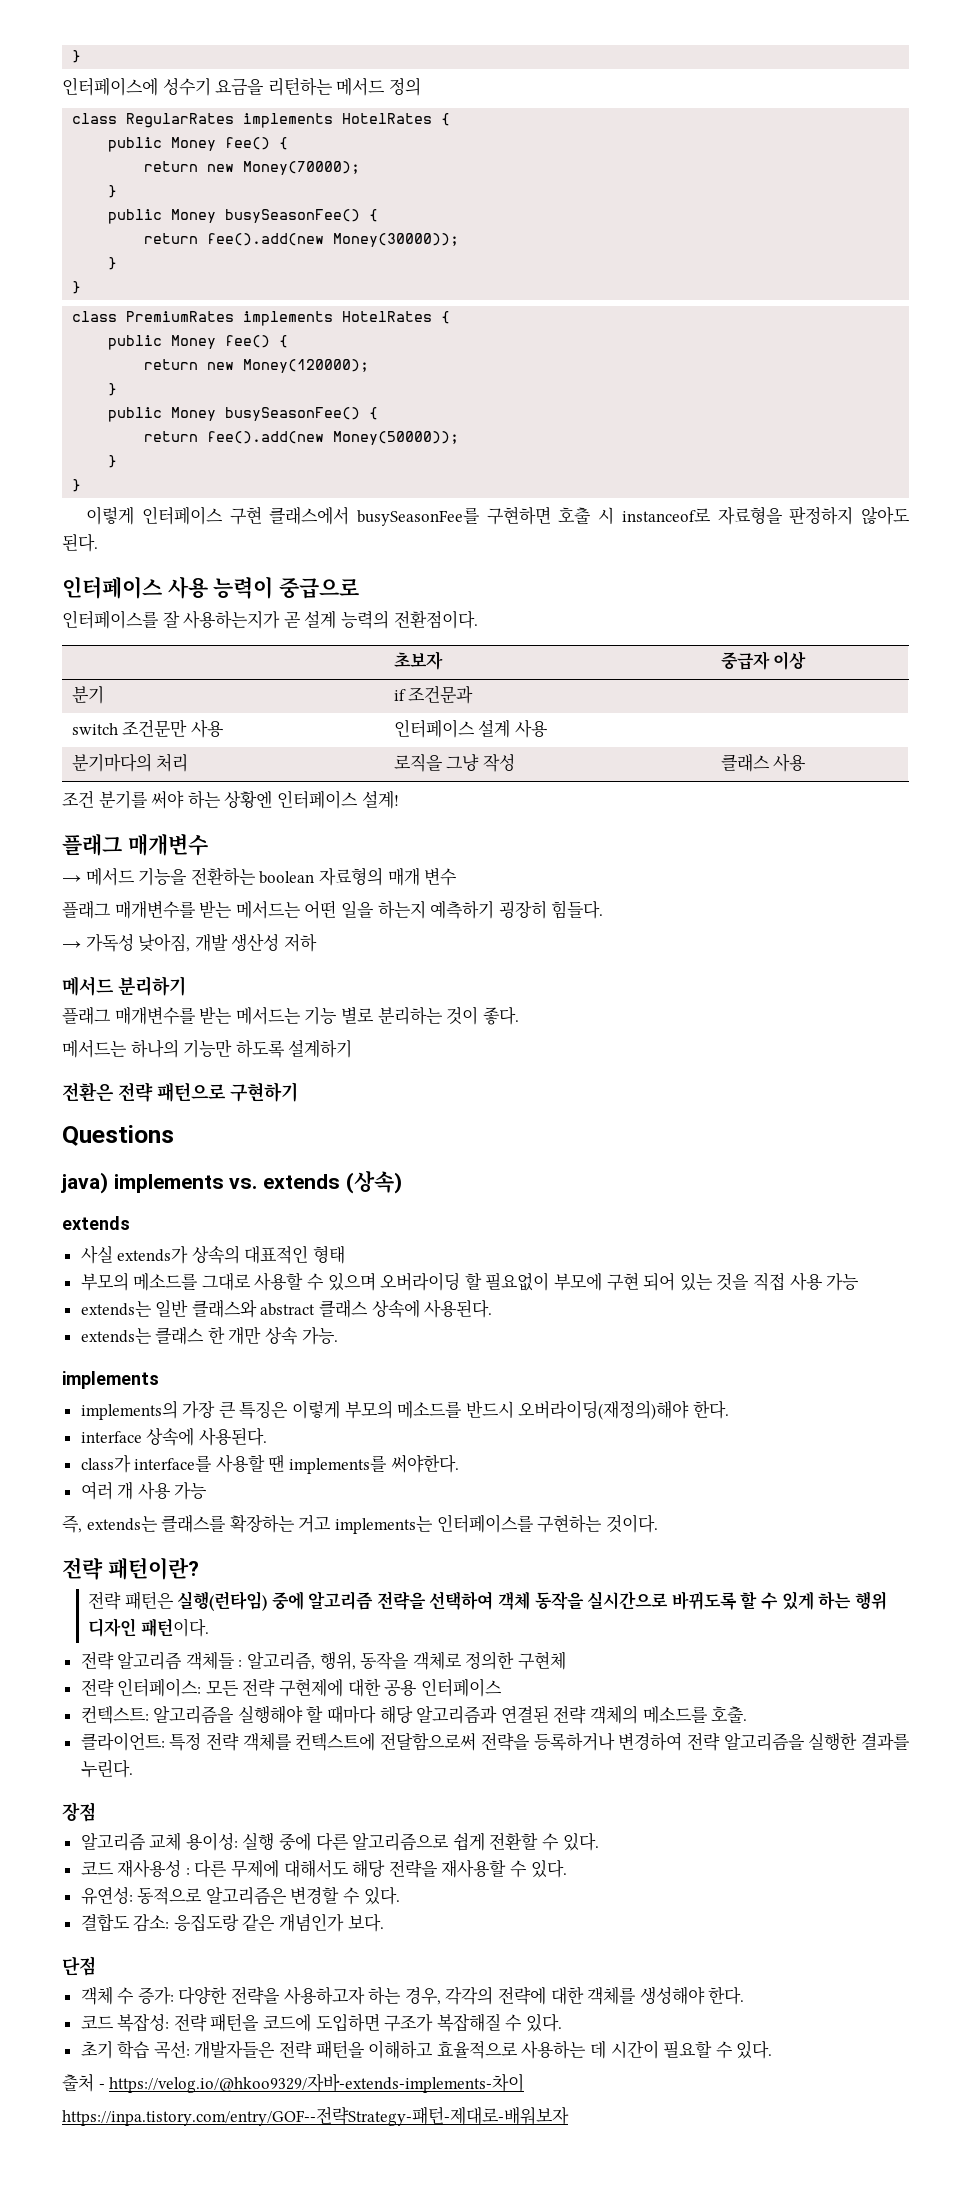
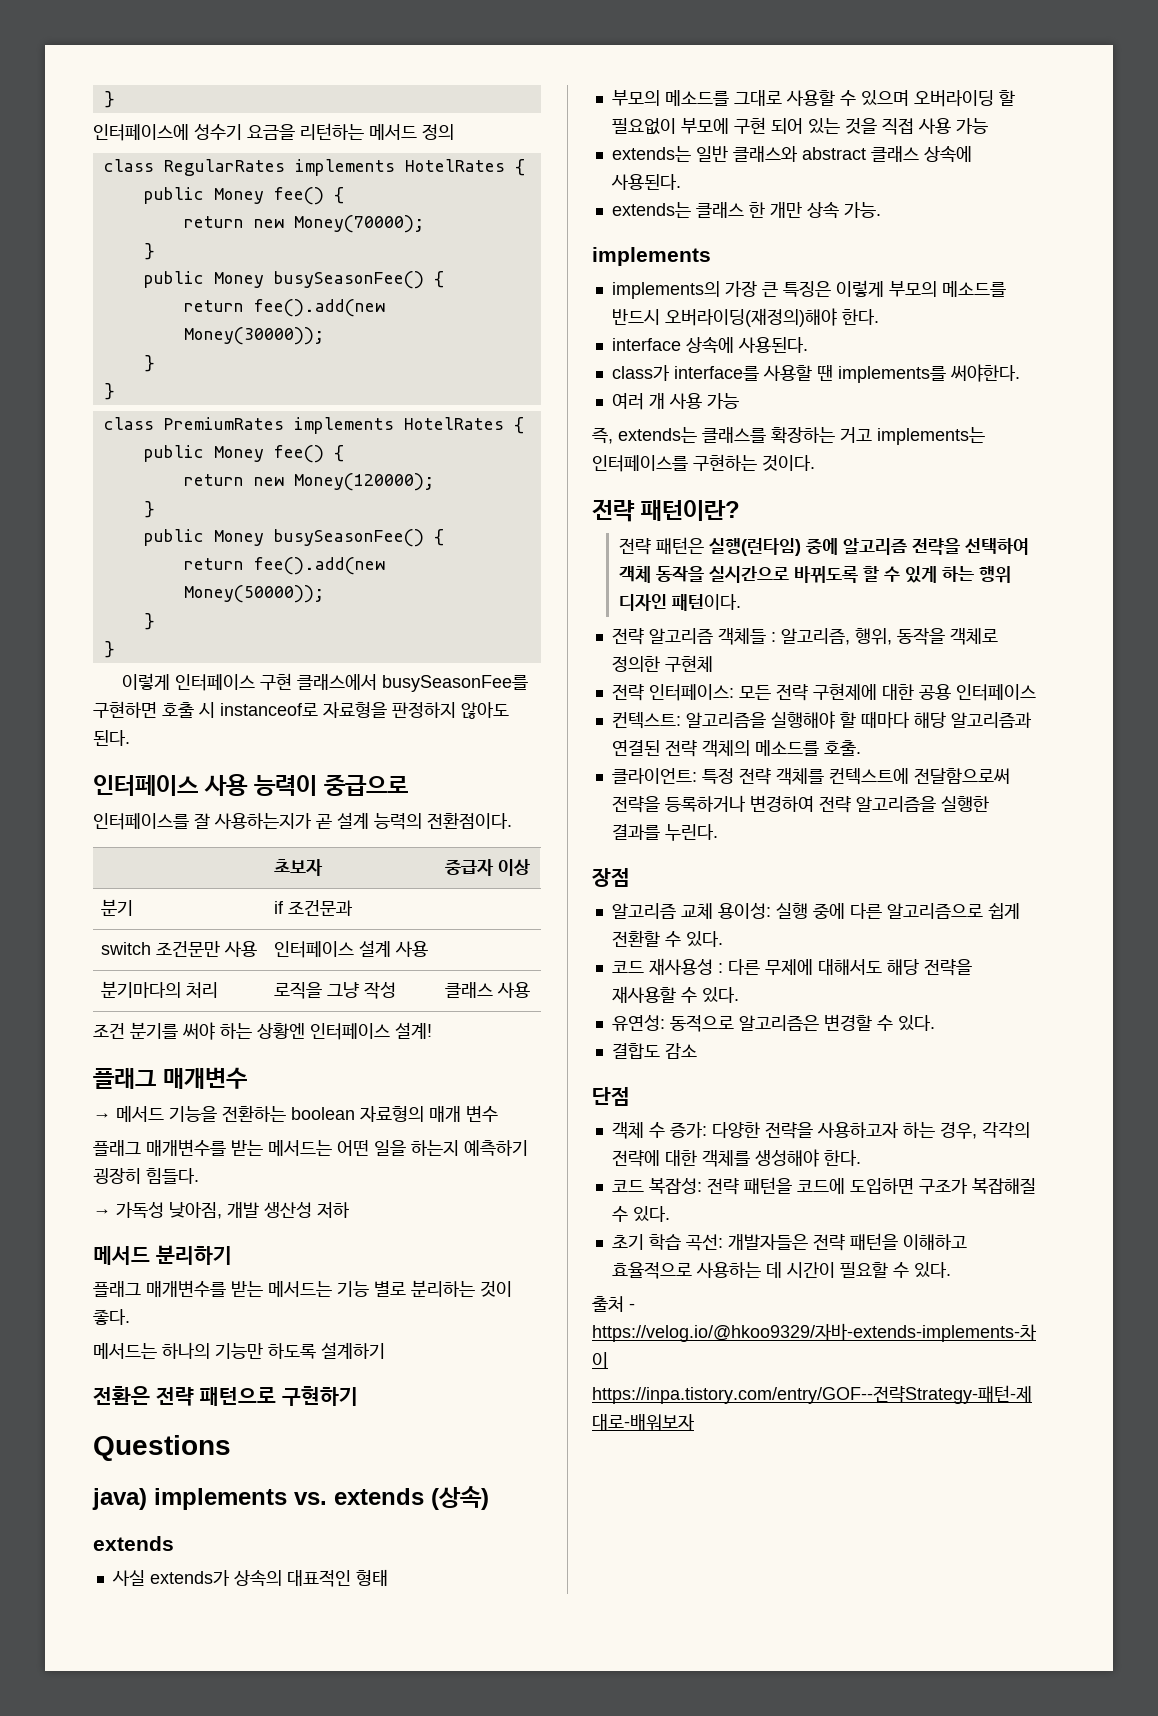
[133,1913,384,1932] 감소: 응집도랑 같은 개념인가 보다. -> [664,1043,697,1059] 감소

